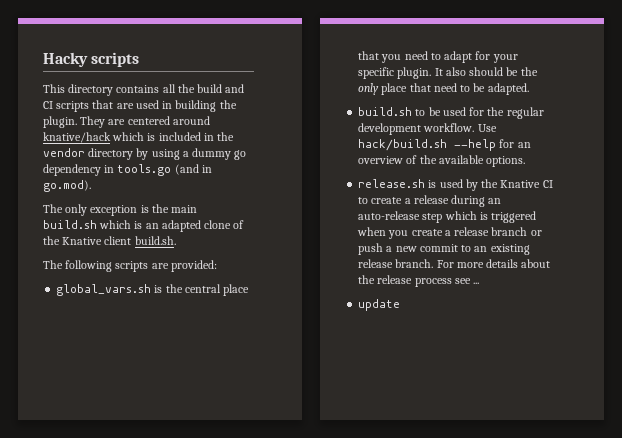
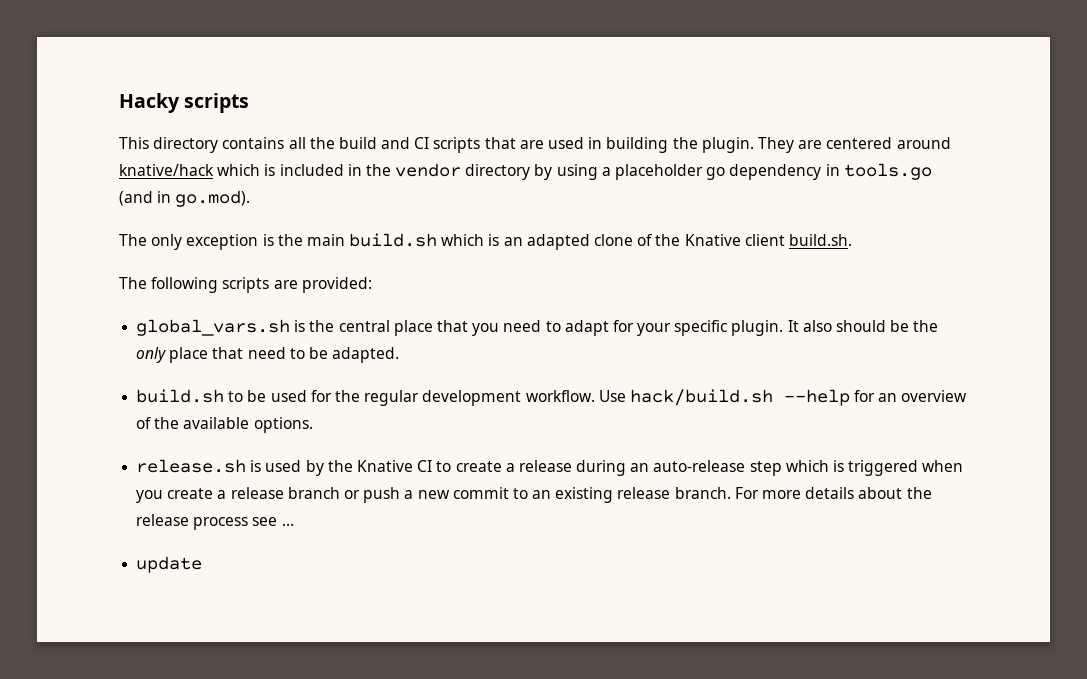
[192,148,232,160] dummy -> [615,164,704,180] placeholder

